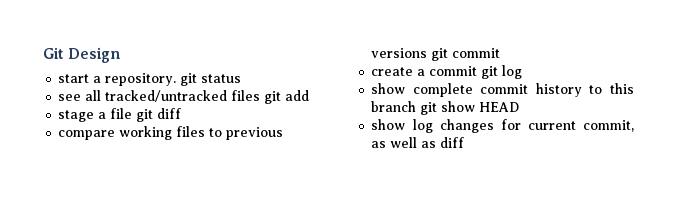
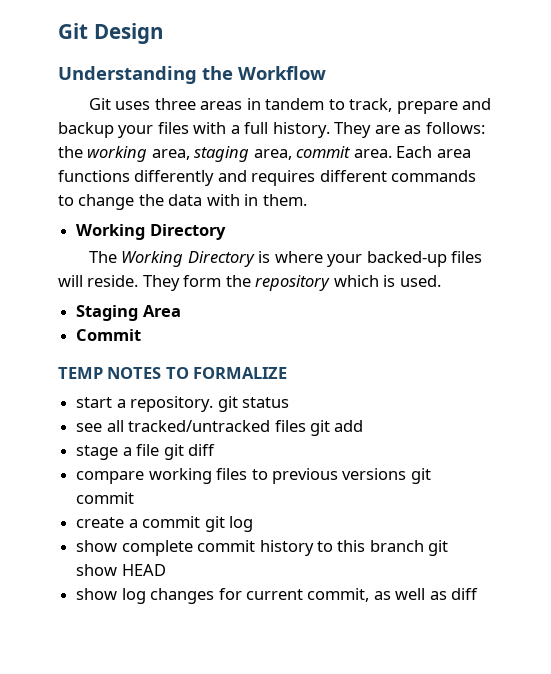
(121, 55) none -> [58,66,326,84] [88,98,491,114] [58,122,485,138] [58,146,471,162] [58,170,477,186] [58,194,307,210] [76,224,226,240] [88,251,483,267] [58,275,441,291] [76,305,181,321] [76,329,142,341] [58,367,288,379] // Understanding the Workflow // Git uses three areas in tandem to track, prepare and backup your files with a full history. They are as follows: the working area, staging area, commit area. Each area functions differently and requires different commands to change the data with in them. // Working Directory // The Working Directory is where your backed-up files will reside. They form the repository which is used. // Staging Area // Commit // TEMP NOTES TO FORMALIZE

